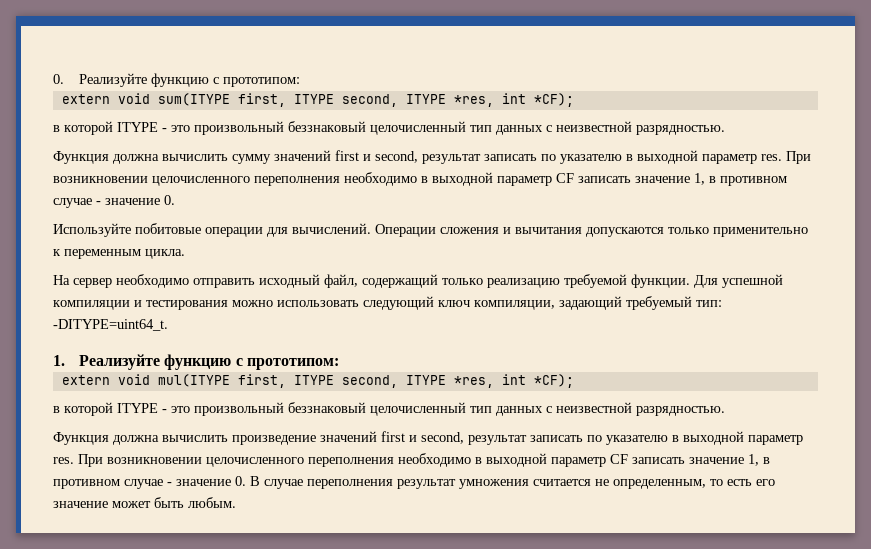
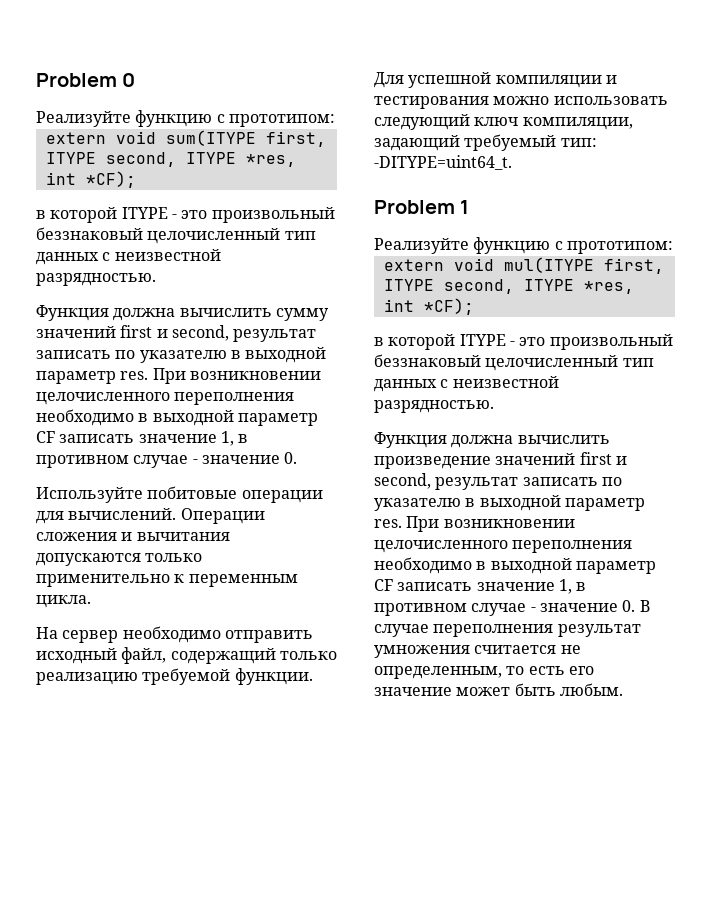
[53,74,64,84] 0. -> [36,73,136,87] Problem 0 //
[53,355,65,366] 1. -> [374,200,470,214] Problem 1 //

